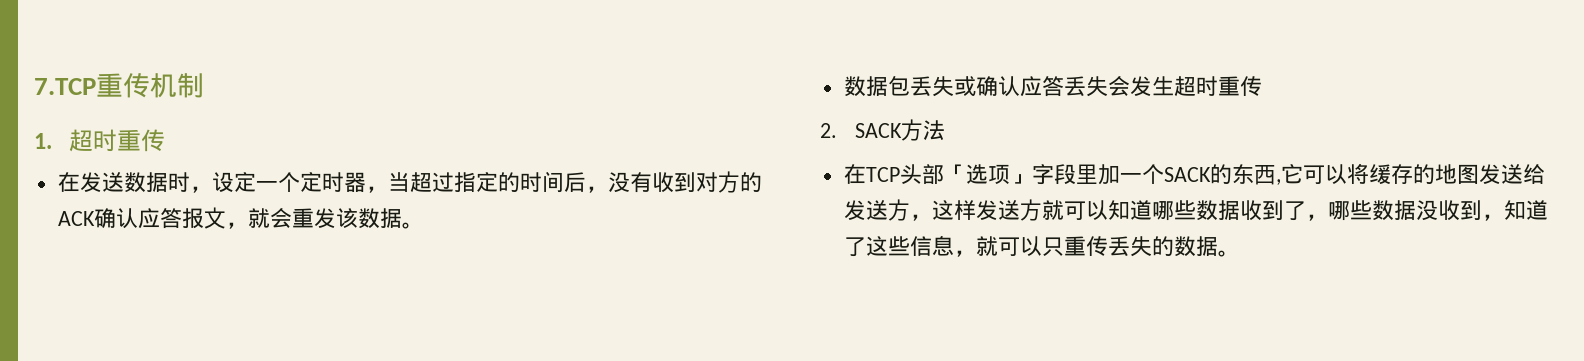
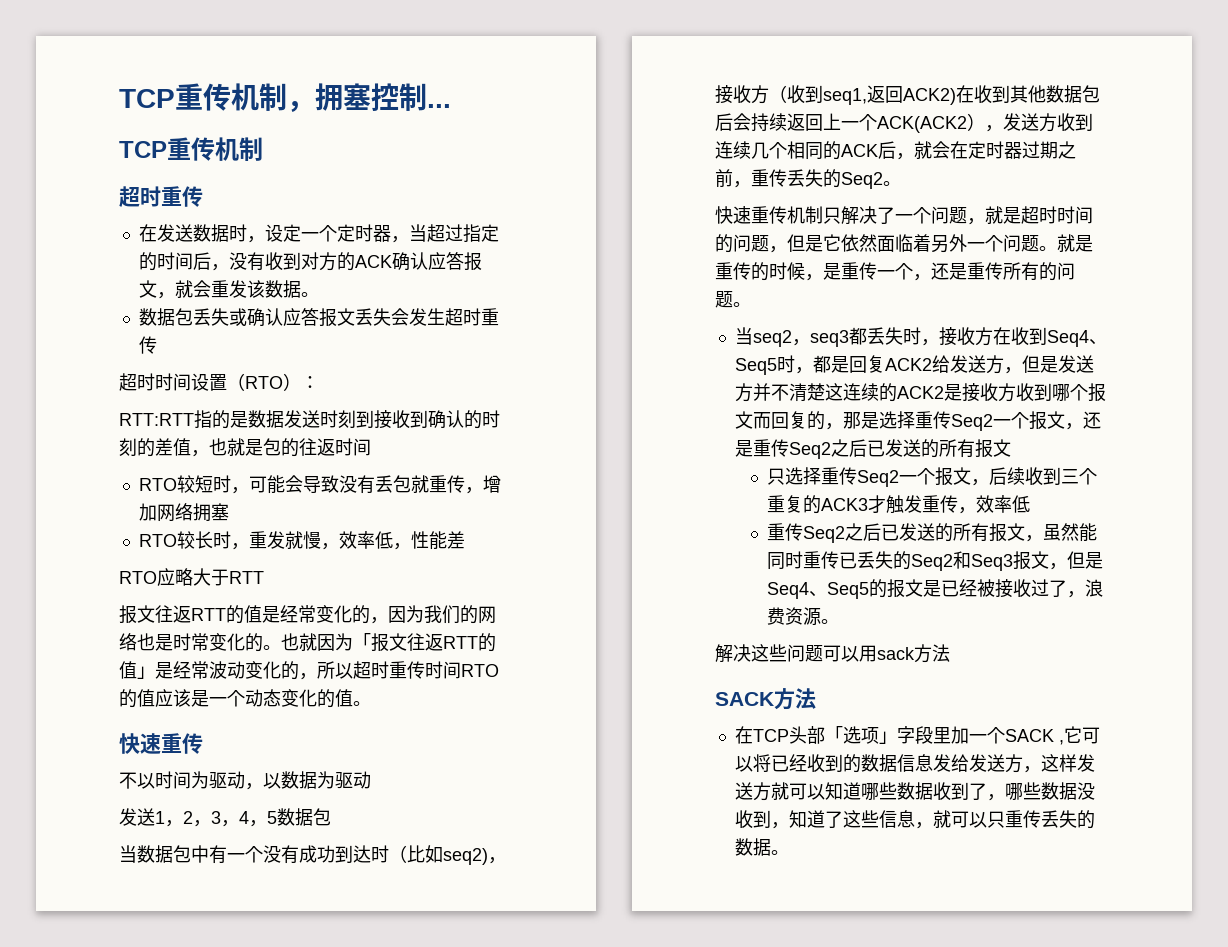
[34,78,96,95] 7.TCP -> [119,83,451,113] [119,141,167,158] TCP重传机制，拥塞控制... // TCP
[34,133,52,149] 1. -> (263, 149) none
(1064, 86) none -> [318,308,355,327] 报文
[820,123,837,138] 2. -> [119,373,319,391] [119,410,500,429] [119,438,371,457] [138,475,501,494] [138,503,229,522] [138,531,465,550] [119,568,264,586] [119,605,496,624] [119,633,496,652] [119,661,499,680] [119,689,371,708] [119,733,203,754] [119,771,371,790] [119,808,331,827] [119,845,506,865] [715,85,1100,105] [715,113,1093,133] [715,141,1076,160] [715,169,901,189] [715,206,1093,225] [715,234,1093,253] [715,262,1075,281] [715,291,751,308] [734,327,1107,347] [734,355,1094,375] [734,383,1106,402] [734,411,1101,431] [734,439,1011,459] [767,467,1098,487] [767,495,1031,514] [767,523,1098,543] [767,551,1104,571] [767,579,1104,599] [767,607,840,626] [715,644,950,663] 超时时间设置（RTO）： // RTT:RTT指的是数据发送时刻到接收到确认的时刻的差值，也就是包的往返时间 // RTO较短时，可能会导致没有丢包就重传，增加网络拥塞 // RTO较长时，重发就慢，效率低，性能差 // RTO应略大于RTT // 报文往返RTT的值是经常变化的，因为我们的网络也是时常变化的。也就因为「报文往返RTT的值」是经常波动变化的，所以超时重传时间RTO的值应该是一个动态变化的值。 // 快速重传 // 不以时间为驱动，以数据为驱动 // 发送1，2，3，4，5数据包 // 当数据包中有一个没有成功到达时（比如seq2)，接收方（收到seq1,返回ACK2)在收到其他数据包后会持续返回上一个ACK(ACK2），发送方收到连续几个相同的ACK后，就会在定时器过期之前，重传丢失的Seq2。 // 快速重传机制只解决了一个问题，就是超时时间的问题，但是它依然面临着另外一个问题。就是重传的时候，是重传一个，还是重传所有的问题。 // 当seq2，seq3都丢失时，接收方在收到Seq4、Seq5时，都是回复ACK2给发送方，但是发送方并不清楚这连续的ACK2是接收方收到哪个报文而回复的，那是选择重传Seq2一个报文，还是重传Seq2之后已发送的所有报文 // 只选择重传Seq2一个报文，后续收到三个重复的ACK3才触发重传，效率低 // 重传Seq2之后已发送的所有报文，虽然能同时重传已丢失的Seq2和Seq3报文，但是Seq4、Seq5的报文是已经被接收过了，浪费资源。 // 解决这些问题可以用sack方法 //
[1209,164,1276,185] 的东⻄ -> (1054, 735) none
[1368,164,1523,185] 缓存的地图发送 -> [770,754,951,773] 已经收到的数据信息发

